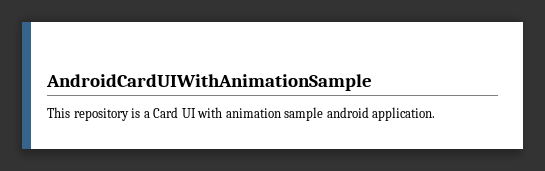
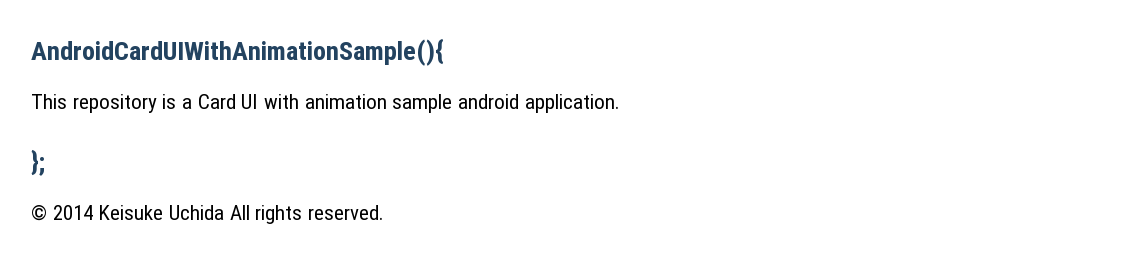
[46,74,372,91] AndroidCardUIWithAnimationSample -> [31,38,444,66] AndroidCardUIWithAnimationSample(){
(436, 114) none -> [31,149,45,176] [31,205,385,224] // }; // © 2014 Keisuke Uchida All rights reserved.

